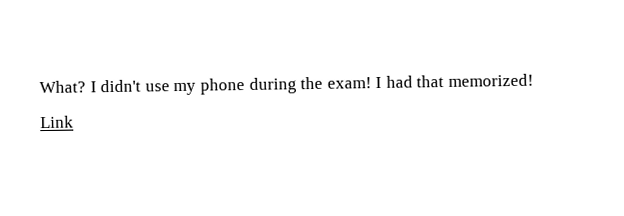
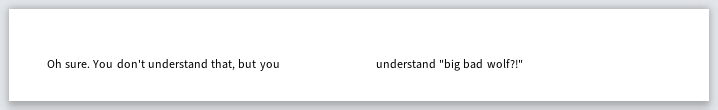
[39,73,535,96] [40,115,74,129] What? I didn't use my phone during the exam! I had that memorized! // Link -> [47,59,523,71] Oh sure. You don't understand that, but you understand "big bad wolf?!"

